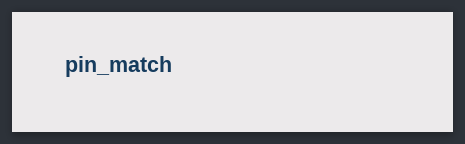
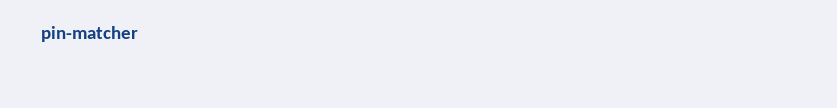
[65,56,172,77] pin_match -> [41,26,138,42] pin-matcher

